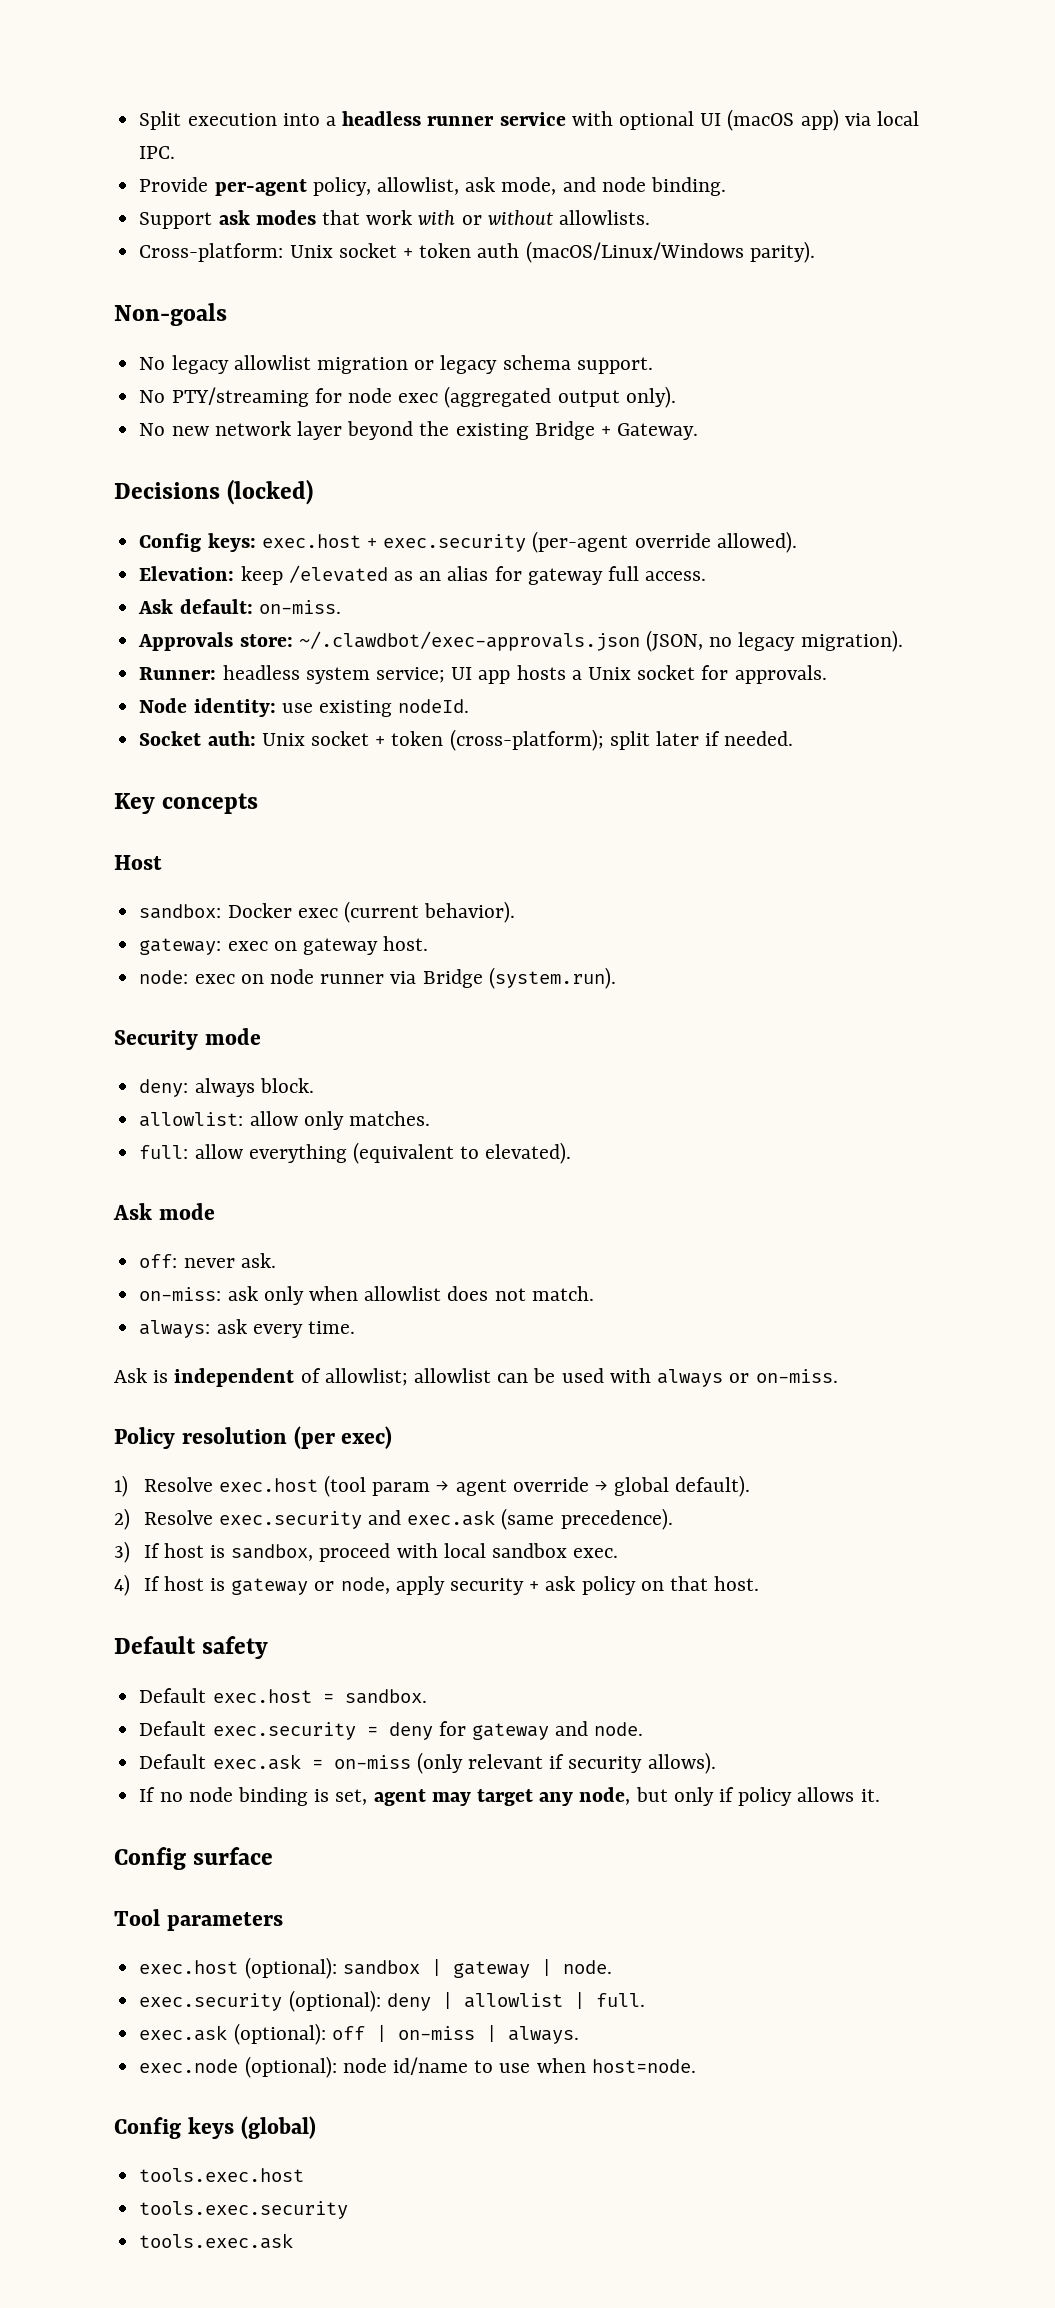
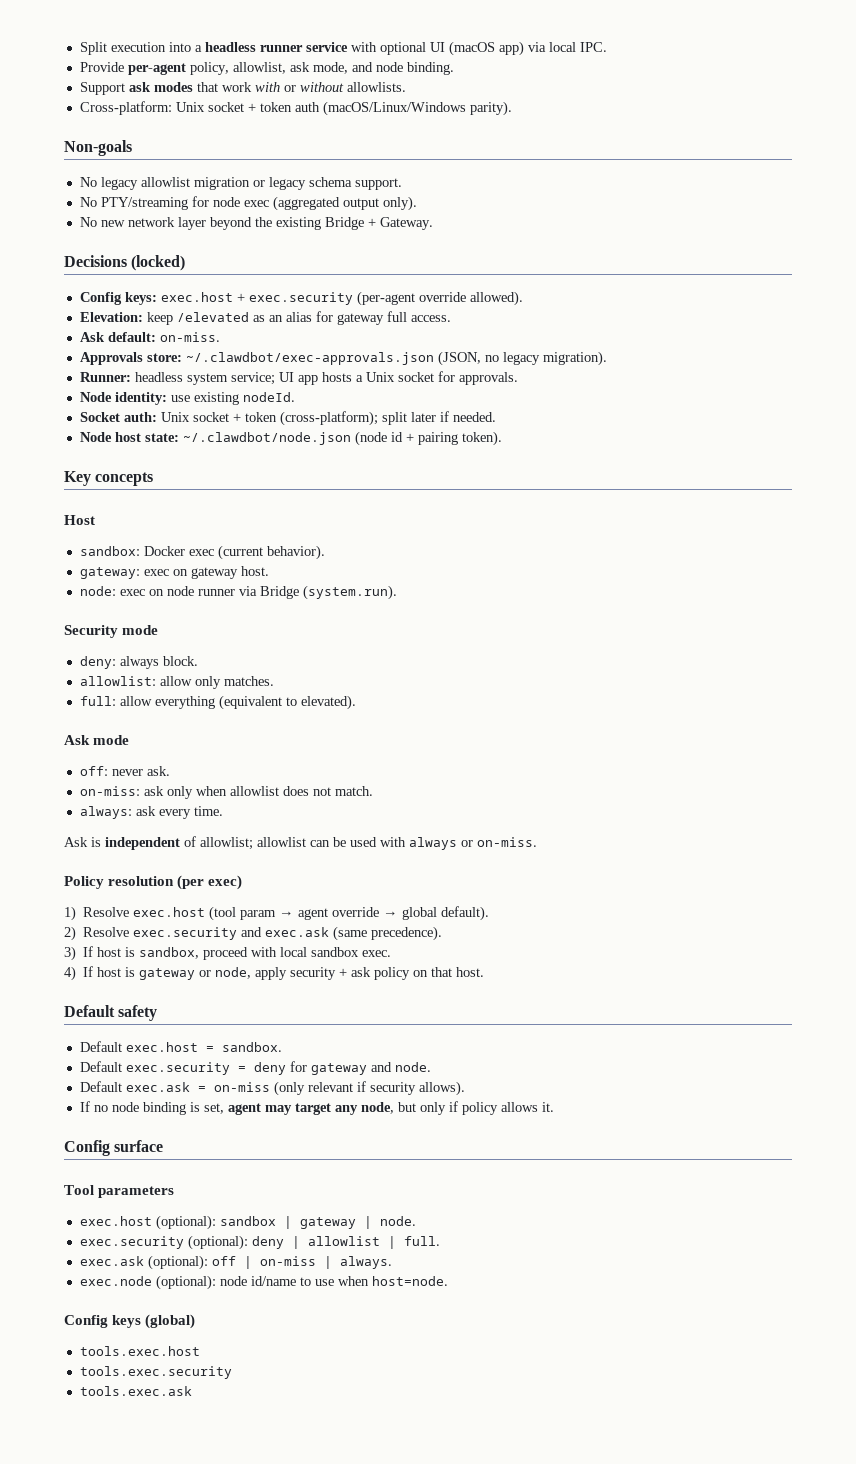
(794, 738) none -> [79,431,502,446] // Node host state: ~/.clawdbot/node.json (node id + pairing token).

